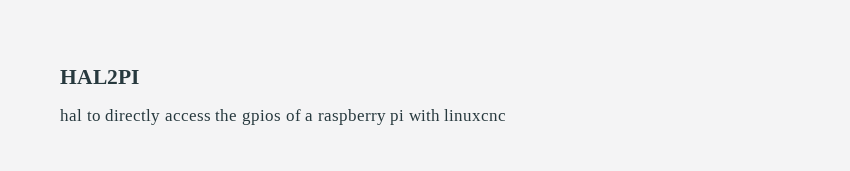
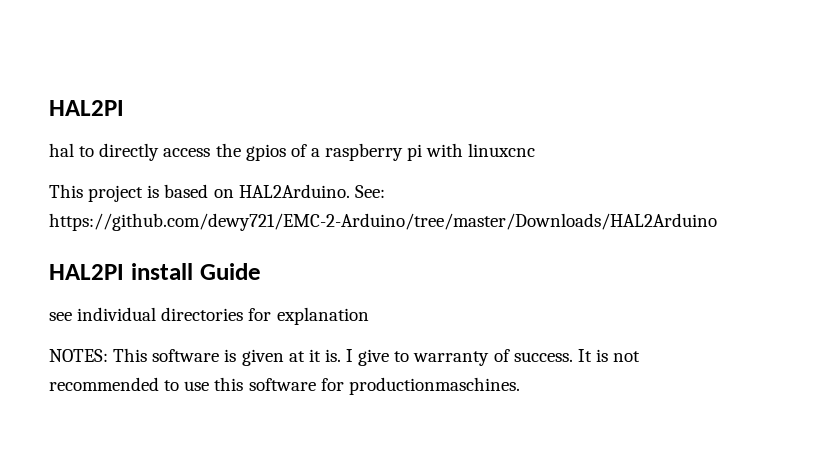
(507, 115) none -> [49,184,385,202] [49,213,717,231] [49,263,261,280] [49,307,369,325] [49,348,641,366] [49,377,520,395] // This project is based on HAL2Arduino. See: https://github.com/dewy721/EMC-2-Arduino/tree/master/Downloads/HAL2Arduino // HAL2PI install Guide // see individual directories for explanation // NOTES: This software is given at it is. I give to warranty of success. It is not recommended to use this software for productionmaschines.

